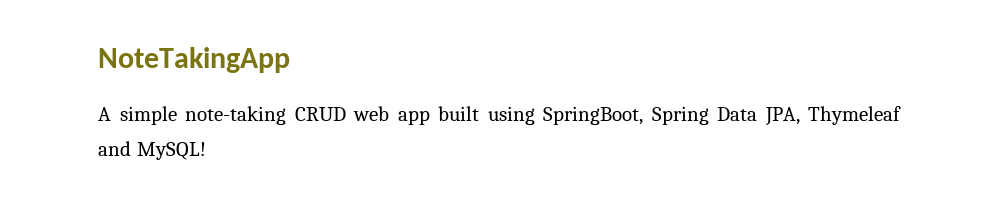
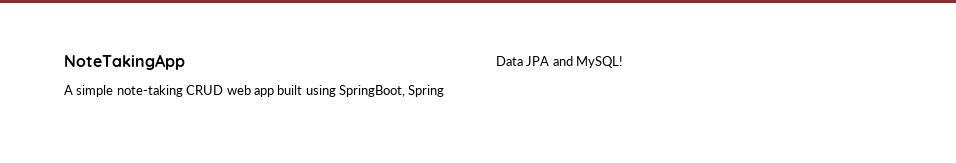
[764,106,901,126] JPA, Thymeleaf -> [526,56,550,66] JPA

